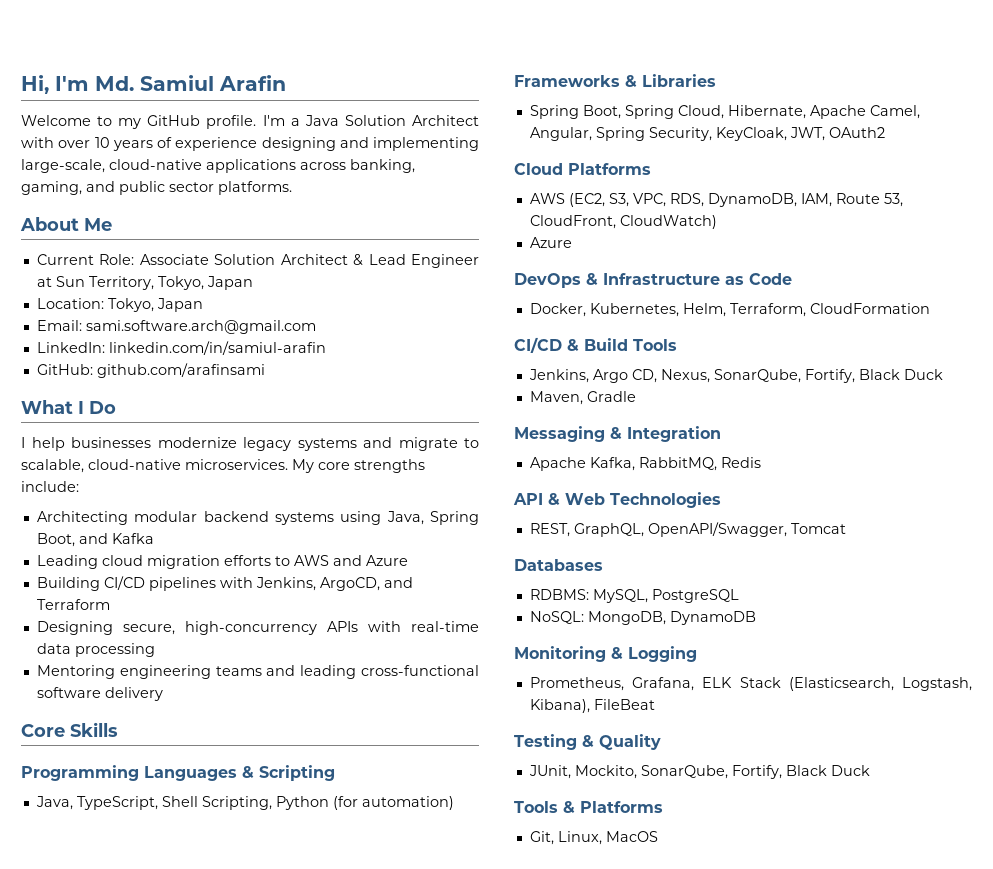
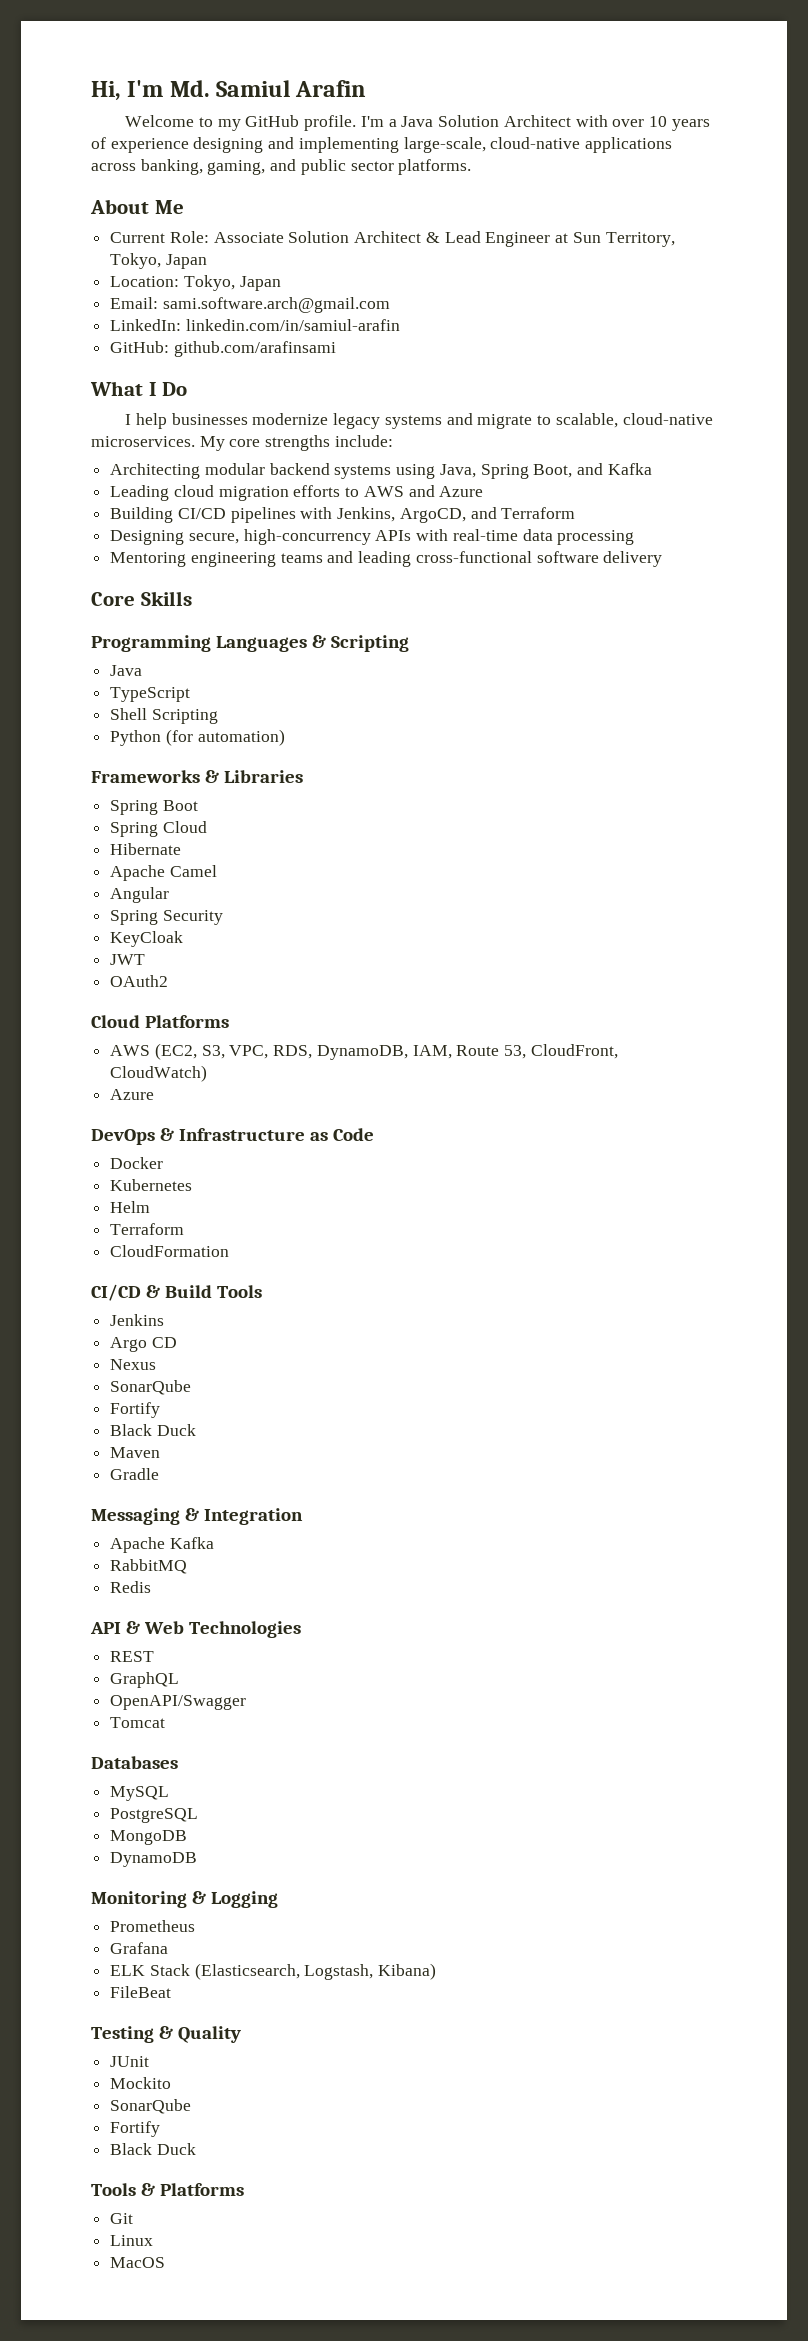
[35,796,272,810] Java, TypeScript, Shell Scripting, -> [110,665,143,676] [110,687,191,702] [110,708,218,724] Java // TypeScript // Shell Scripting //
[582,105,920,119] [529,127,825,141] Boot, Spring Cloud, Hibernate, Apache Camel, Angular, Spring Security, KeyCloak, JWT, -> [162,800,198,811] [110,821,207,837] [110,843,182,855] [110,865,217,881] [110,887,170,903] [110,910,223,925] [110,931,184,947] [110,954,146,965] Boot // Spring Cloud // Hibernate // Apache Camel // Angular // Spring Security // KeyCloak // JWT //
[529,303,806,317] Docker, Kubernetes, Helm, Terraform, -> [110,1157,164,1169] [110,1179,193,1191] [110,1201,151,1213] [110,1223,185,1235] Docker // Kubernetes // Helm // Terraform //
[528,369,943,383] [529,391,583,405] Jenkins, Argo CD, Nexus, SonarQube, Fortify, Black Duck // Maven, -> [110,1314,165,1326] [110,1337,177,1352] [110,1359,157,1370] [110,1380,192,1395] [110,1402,161,1418] [110,1424,196,1436] [110,1447,161,1458] Jenkins // Argo CD // Nexus // SonarQube // Fortify // Black Duck // Maven //
[589,457,717,471] Kafka, RabbitMQ, -> [169,1537,214,1549] [110,1559,188,1574] Kafka // RabbitMQ //
[529,522,787,537] REST, GraphQL, OpenAPI/Swagger, -> [110,1651,155,1662] [110,1672,180,1688] [110,1695,247,1710] REST // GraphQL // OpenAPI/Swagger //
[529,589,648,603] RDBMS: MySQL, -> [110,1786,170,1801] MySQL //
[529,611,666,625] NoSQL: MongoDB, -> [110,1830,188,1845] MongoDB //
[529,677,695,691] Prometheus, Grafana, -> [110,1920,196,1932] [110,1942,169,1954] Prometheus // Grafana //
[529,699,590,713] Kibana), -> [378,1963,437,1980] Kibana) //
[528,765,782,779] JUnit, Mockito, SonarQube, Fortify, -> [110,2056,150,2067] [110,2077,172,2089] [110,2099,192,2114] [110,2121,161,2137] JUnit // Mockito // SonarQube // Fortify //
[529,831,602,845] Git, Linux, -> [110,2213,134,2224] [110,2235,154,2246] Git // Linux //

